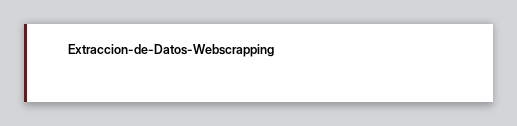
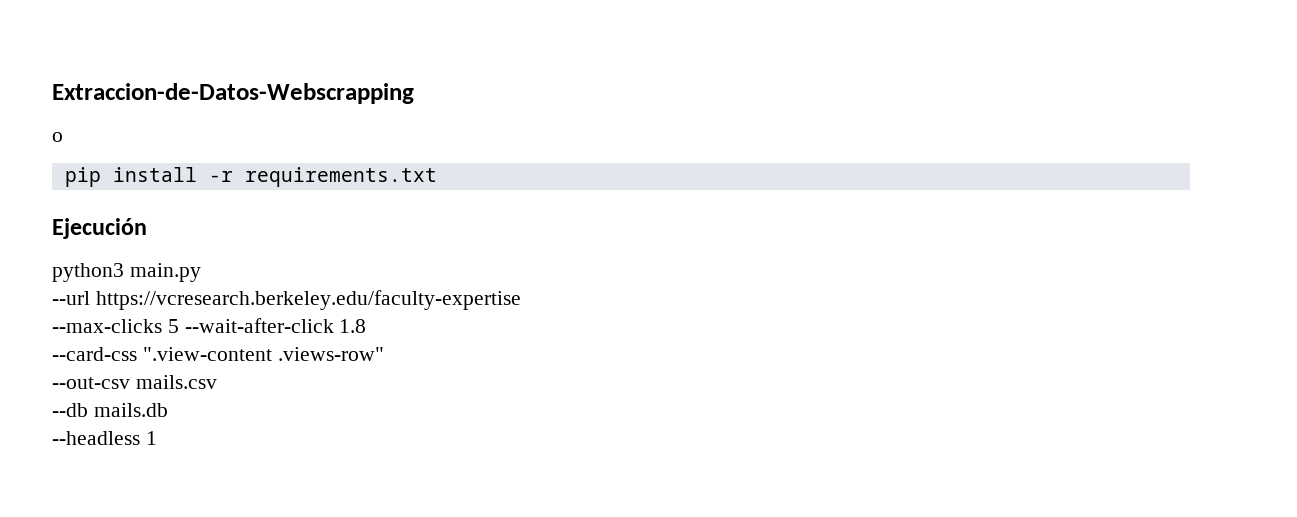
(274, 50) none -> [52,132,63,142] [64,167,437,187] [52,218,147,239] [52,263,201,282] [52,290,521,310] [52,318,367,333] [52,347,384,361] [52,375,217,389] [52,403,168,417] [52,431,157,445] // o // pip install -r requirements.txt // Ejecución // python3 main.py // --url https://vcresearch.berkeley.edu/faculty-expertise // --max-clicks 5 --wait-after-click 1.8 // --card-css ".view-content .views-row" // --out-csv mails.csv // --db mails.db // --headless 1

